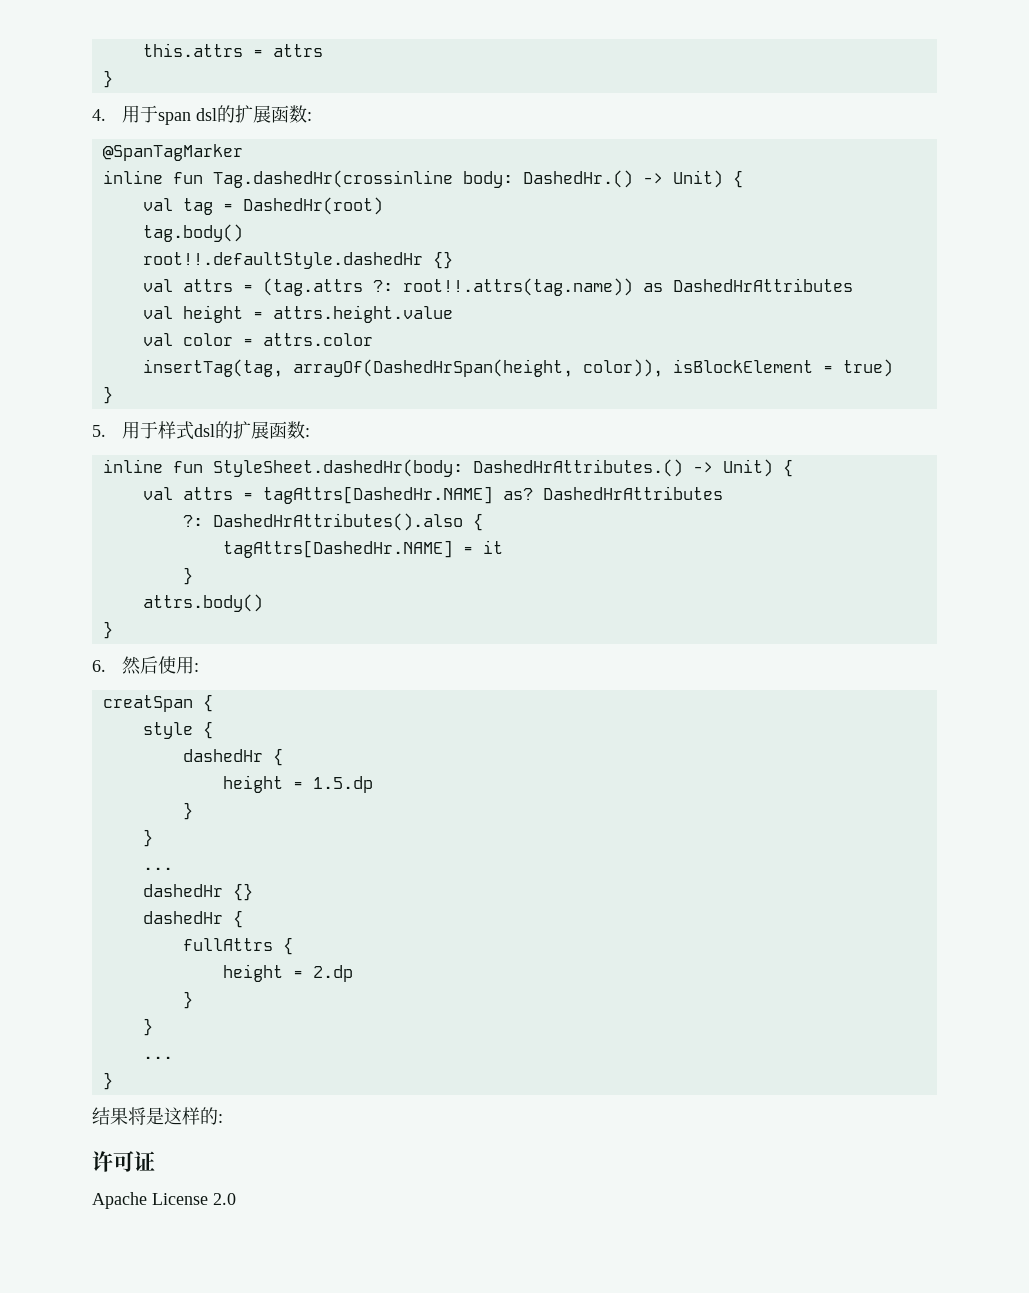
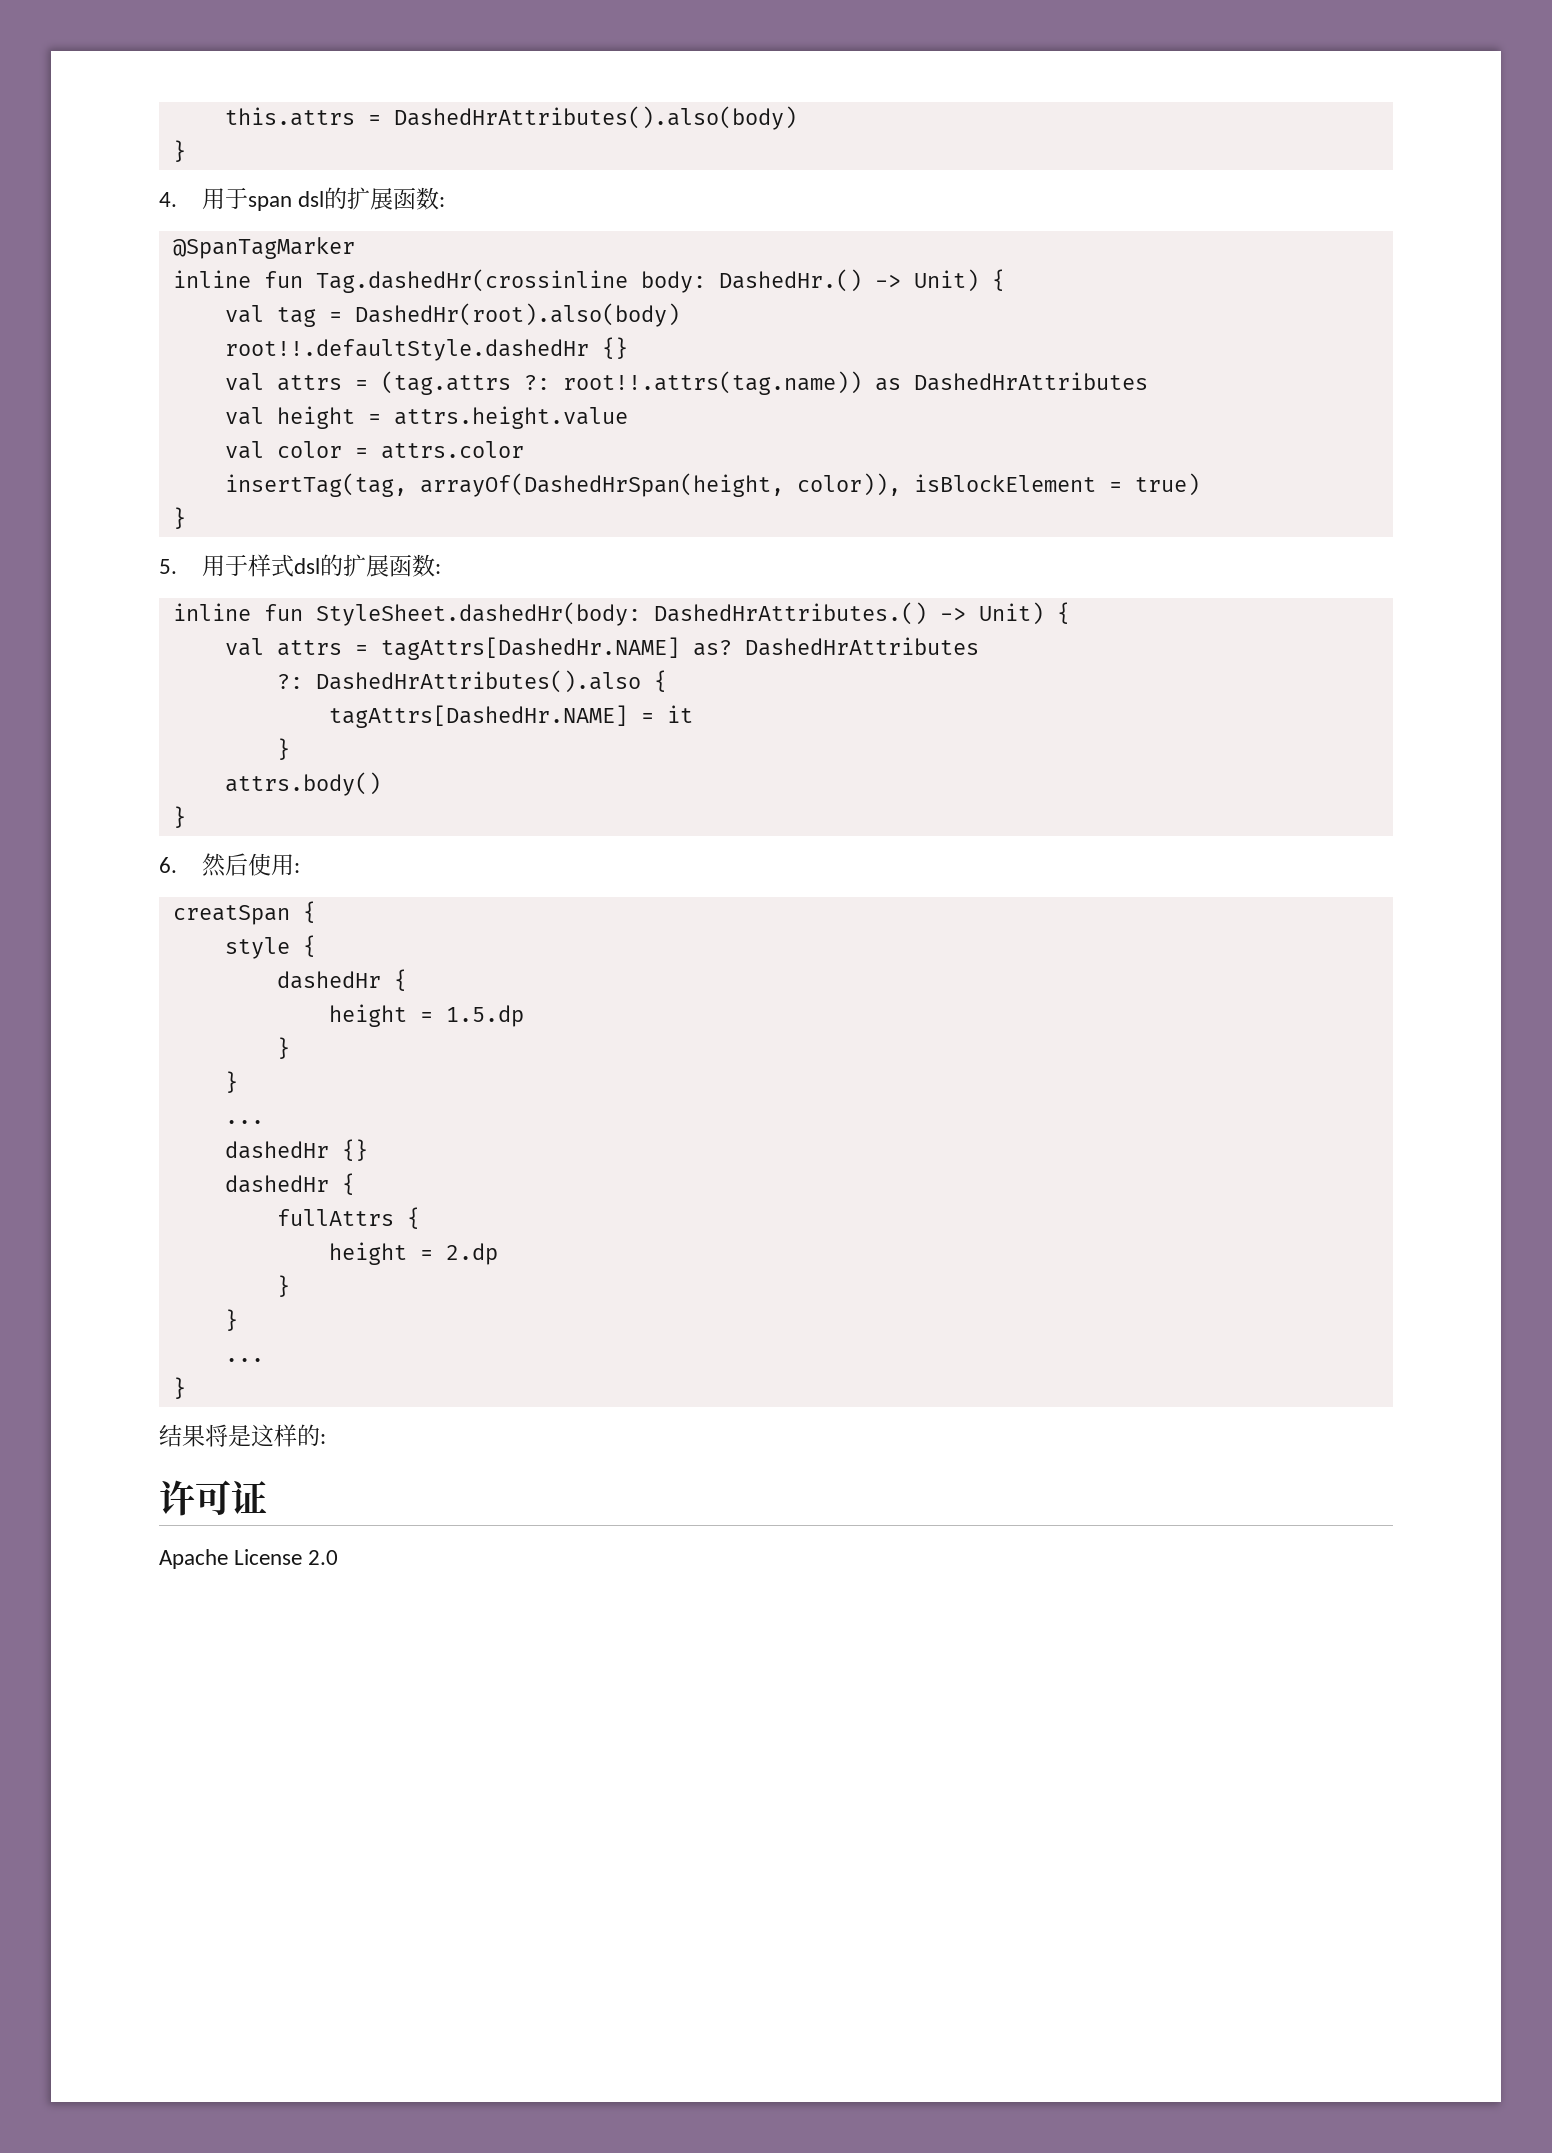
[272,44,323,57] attrs -> [393,106,797,130] DashedHrAttributes().also(body)
[242,197,383,215] [142,224,243,242] DashedHr(root) // tag.body() -> [354,303,680,327] DashedHr(root).also(body)

